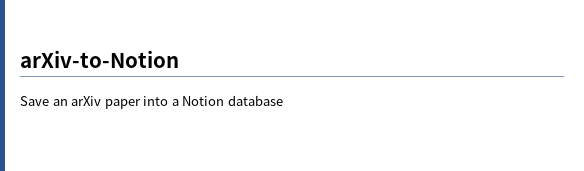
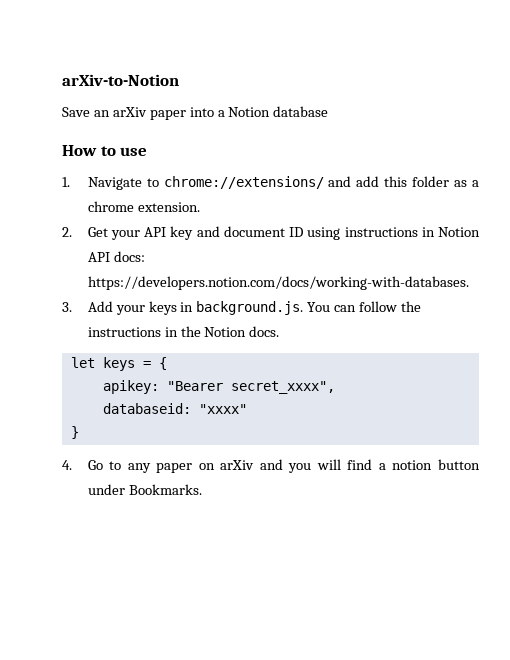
(283, 100) none -> [62,145,148,156] [62,176,479,190] [87,201,200,212] [62,226,481,240] [87,251,145,262] [87,276,469,290] [62,301,422,315] [87,326,280,337] [70,357,167,371] [102,380,335,394] [102,403,247,414] [70,426,79,439] [62,459,480,473] [87,484,202,495] // How to use // 1. Navigate to chrome://extensions/ and add this folder as a chrome extension. // 2. Get your API key and document ID using instructions in Notion API docs: https://developers.notion.com/docs/working-with-databases. // 3. Add your keys in background.js. You can follow the instructions in the Notion docs. // let keys = { // apikey: "Bearer secret_xxxx", // databaseid: "xxxx" // } // 4. Go to any paper on arXiv and you will find a notion button under Bookmarks.

